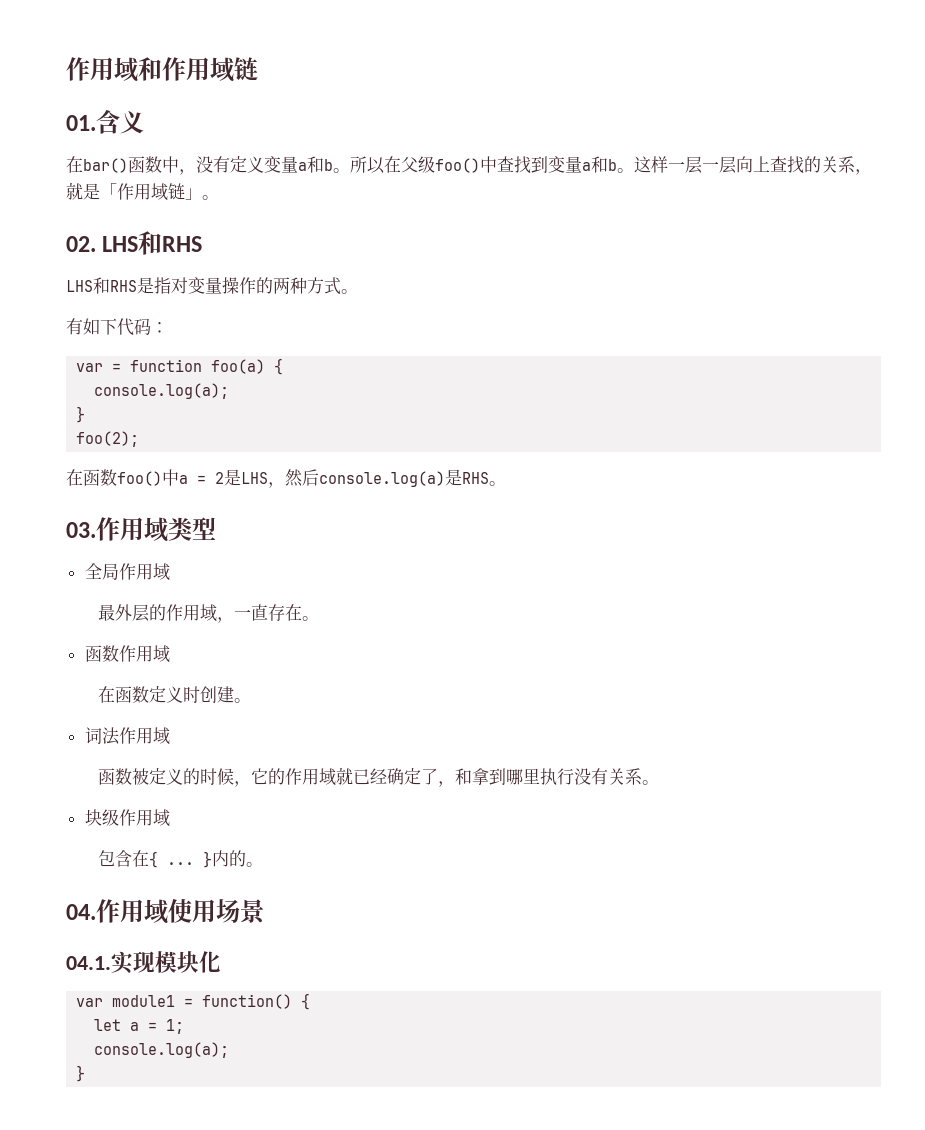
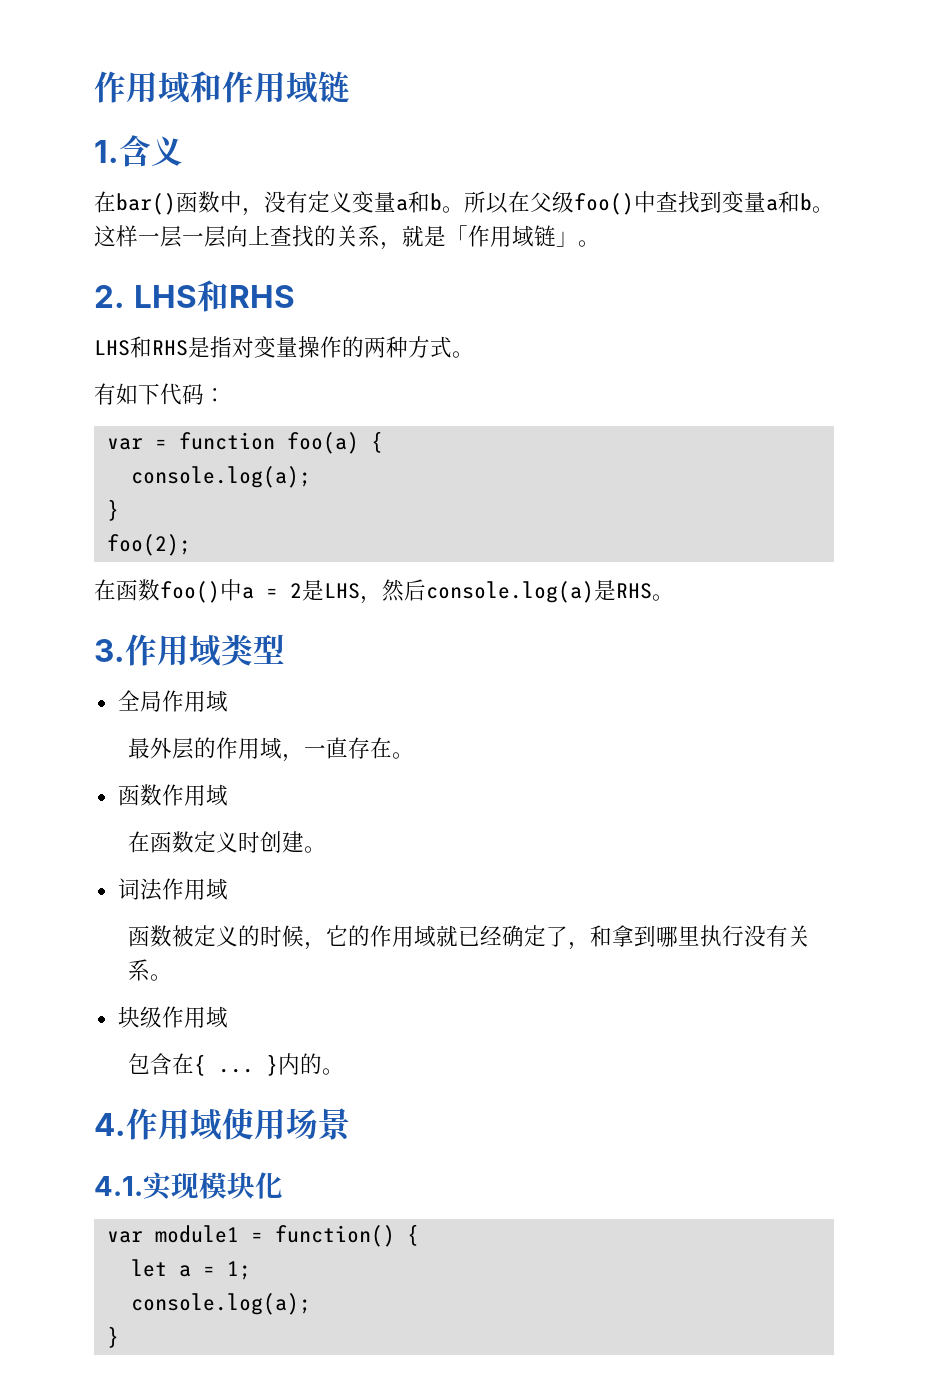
[66,115,96,131] 01. -> [94,140,119,163] 1.
[66,236,96,252] 02. -> [94,285,125,308] 2.
[66,522,96,538] 03. -> [94,639,125,662] 3.
[66,904,96,920] 04. -> [94,1113,126,1136] 4.
[66,956,111,970] 04.1. -> [94,1176,143,1196] 4.1.

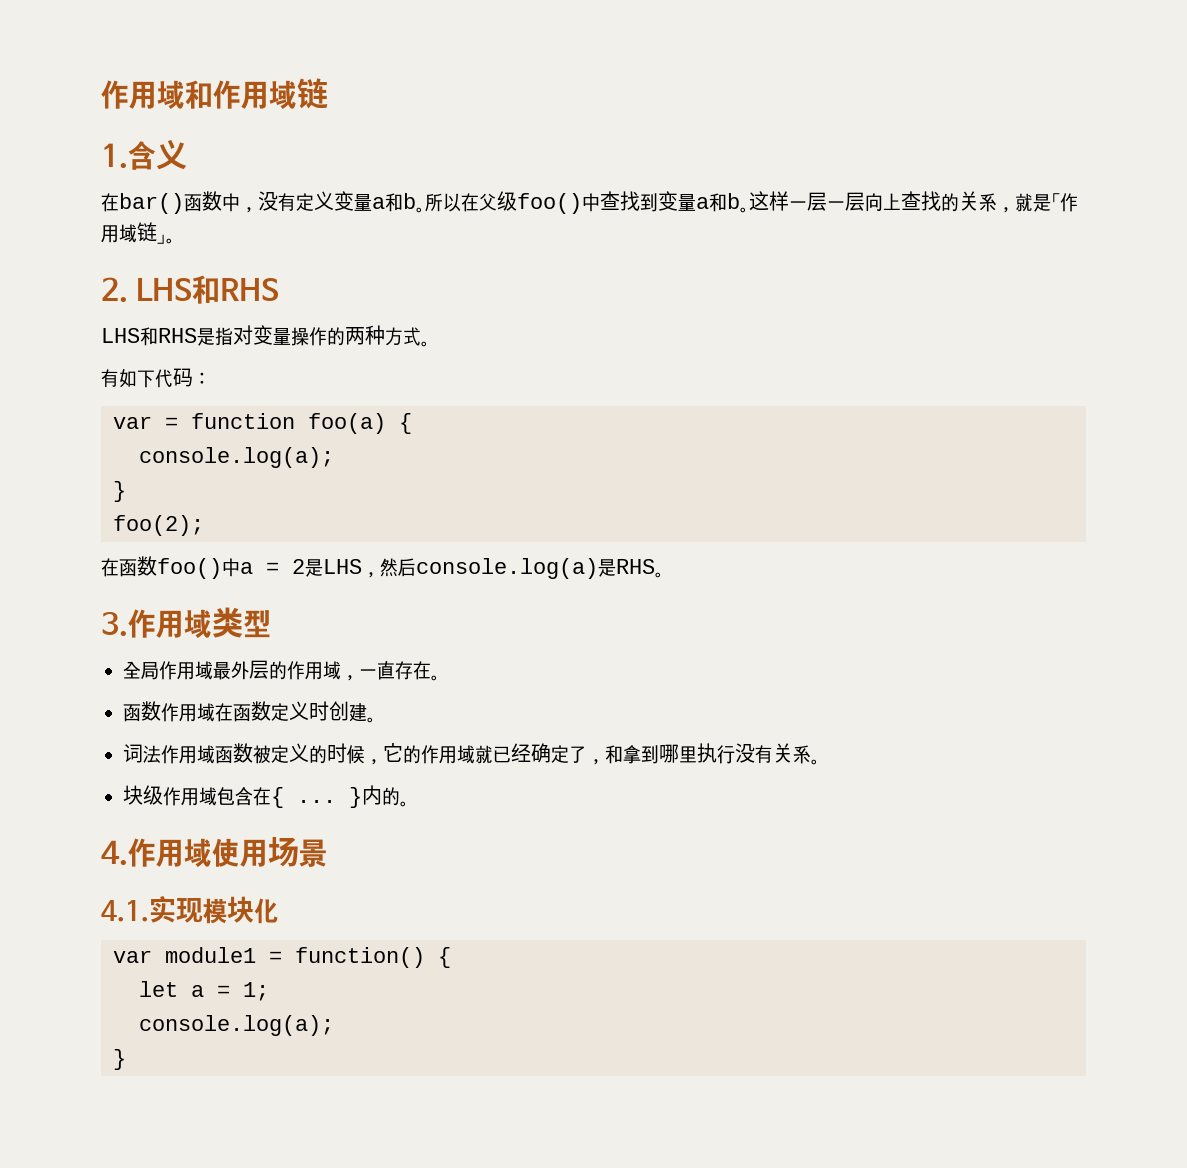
(228, 701) // -> (213, 670) none
(228, 795) // -> (215, 712) none
(228, 889) // -> (215, 754) none
(228, 1017) // -> (217, 796) none

